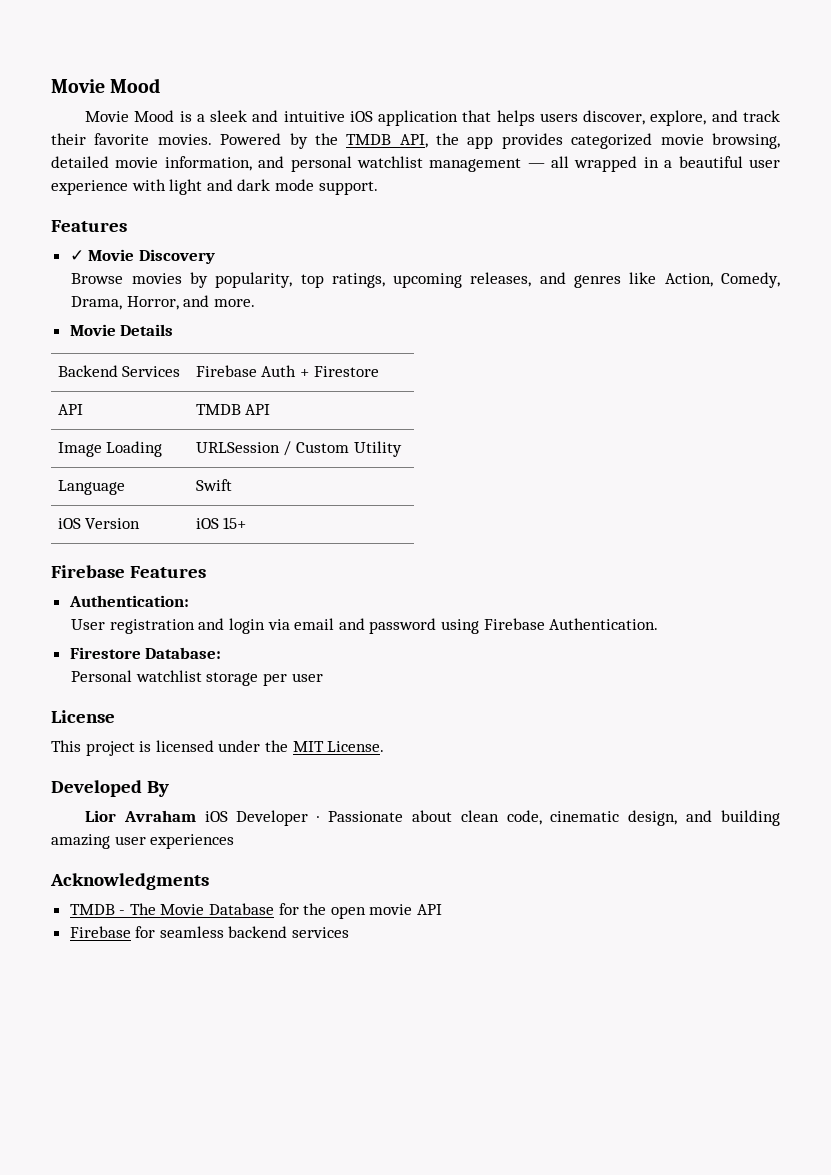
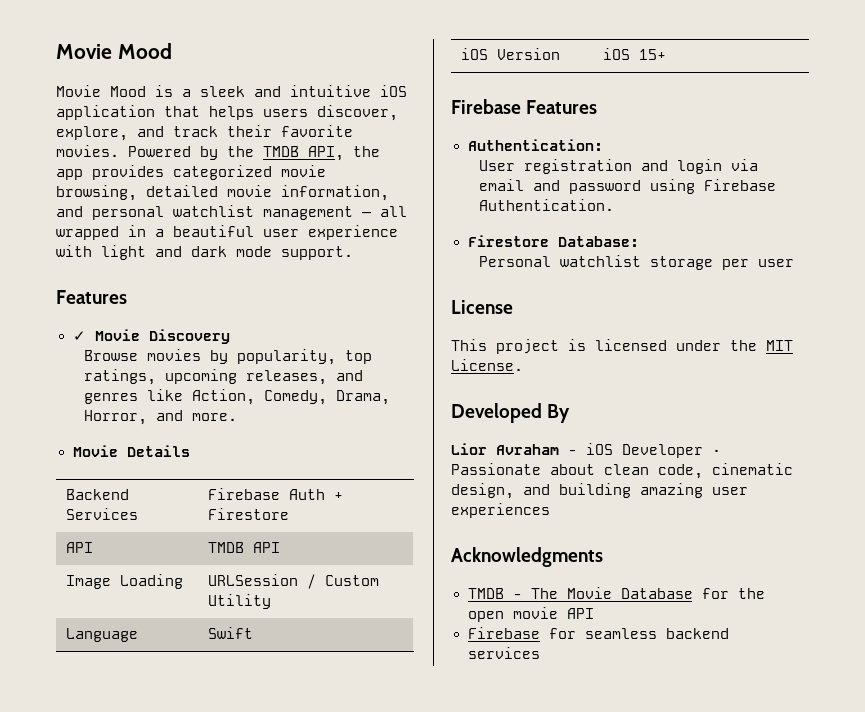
(196, 816) none -> [568,450,577,455] -

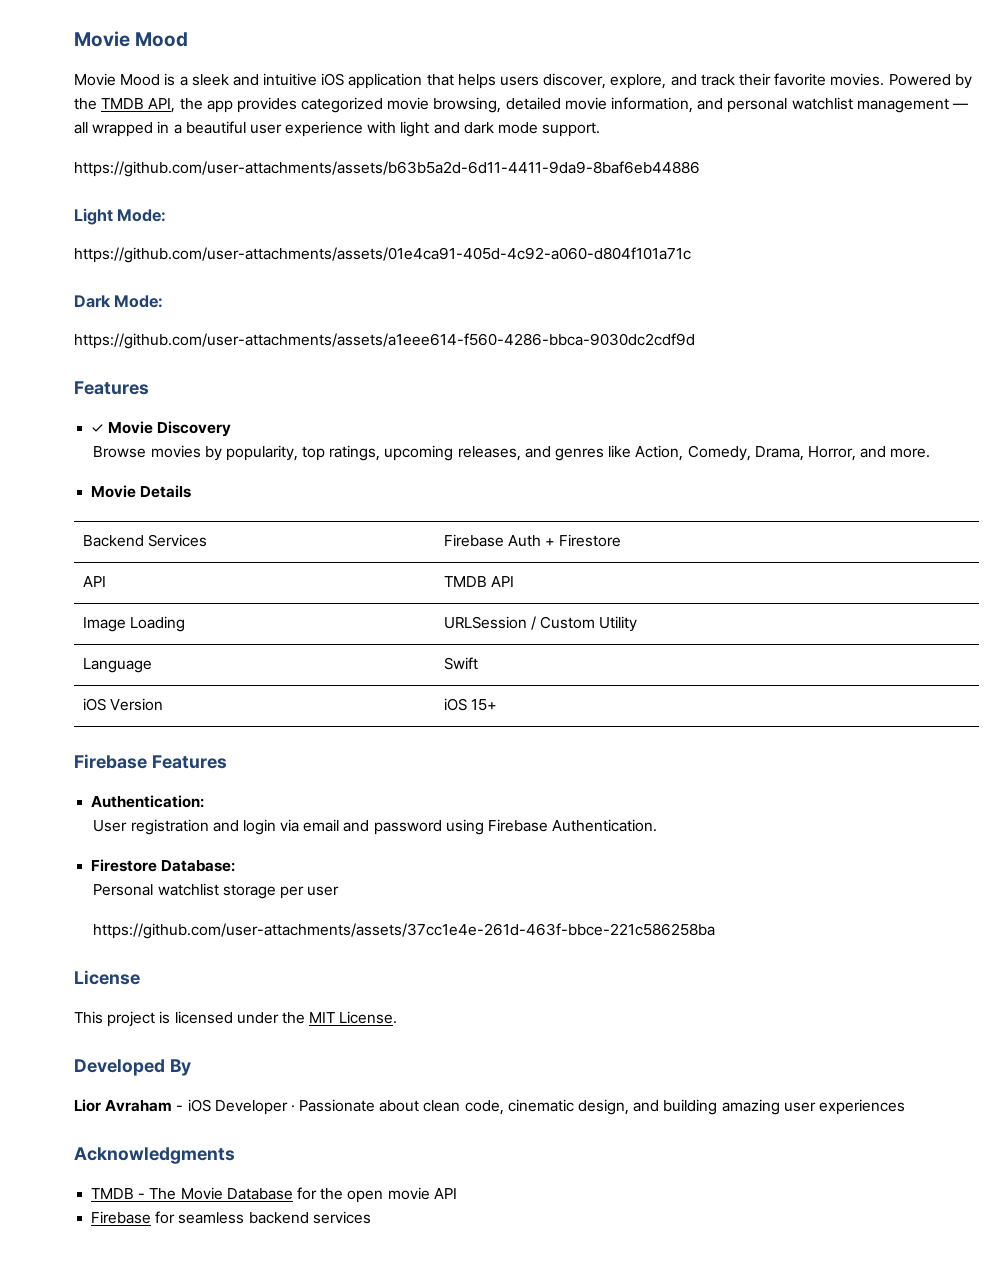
(353, 253) none -> [74,161,700,177] [74,208,167,225] [74,247,691,263] [74,295,164,308] [74,333,695,349] // https://github.com/user-attachments/assets/b63b5a2d-6d11-4411-9da9-8baf6eb44886 // Light Mode: // https://github.com/user-attachments/assets/01e4ca91-405d-4c92-a060-d804f101a71c // Dark Mode: // https://github.com/user-attachments/assets/a1eee614-f560-4286-bbca-9030dc2cdf9d
(794, 263) none -> [93,923,716,939] // https://github.com/user-attachments/assets/37cc1e4e-261d-463f-bbce-221c586258ba

